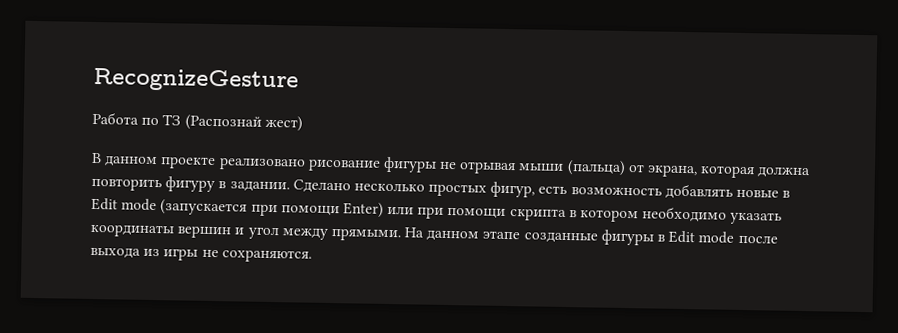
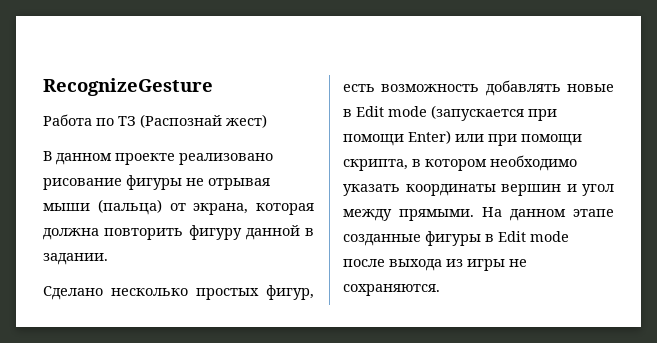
(216, 184) none -> [245,225,300,240] данной
(290, 187) none -> (108, 259) //
[509,208,567,221] скрипта -> [343,159,408,171] скрипта,

